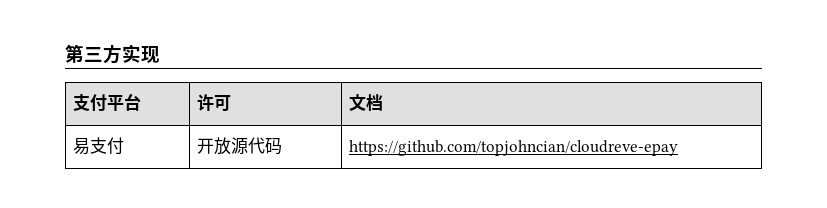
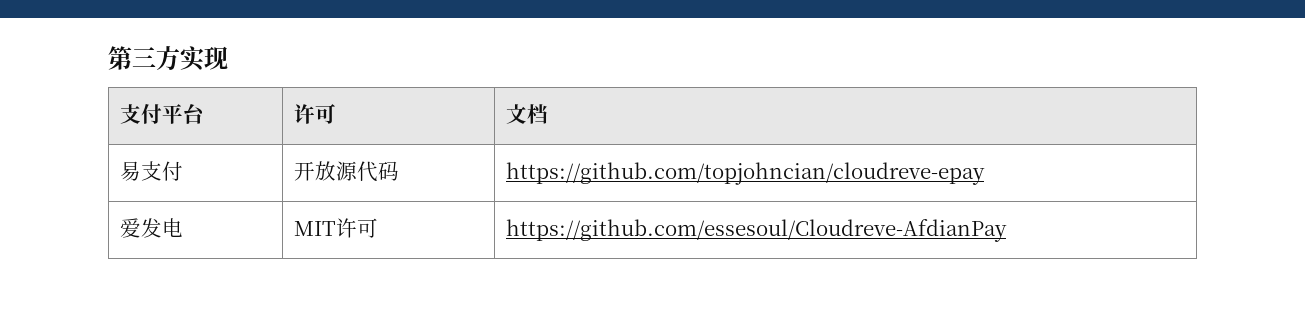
(678, 148) none -> [120,218,184,238] [294,218,379,238] [506,219,1008,242] // 爱发电 | MIT许可 | https://github.com/essesoul/Cloudreve-AfdianPay

